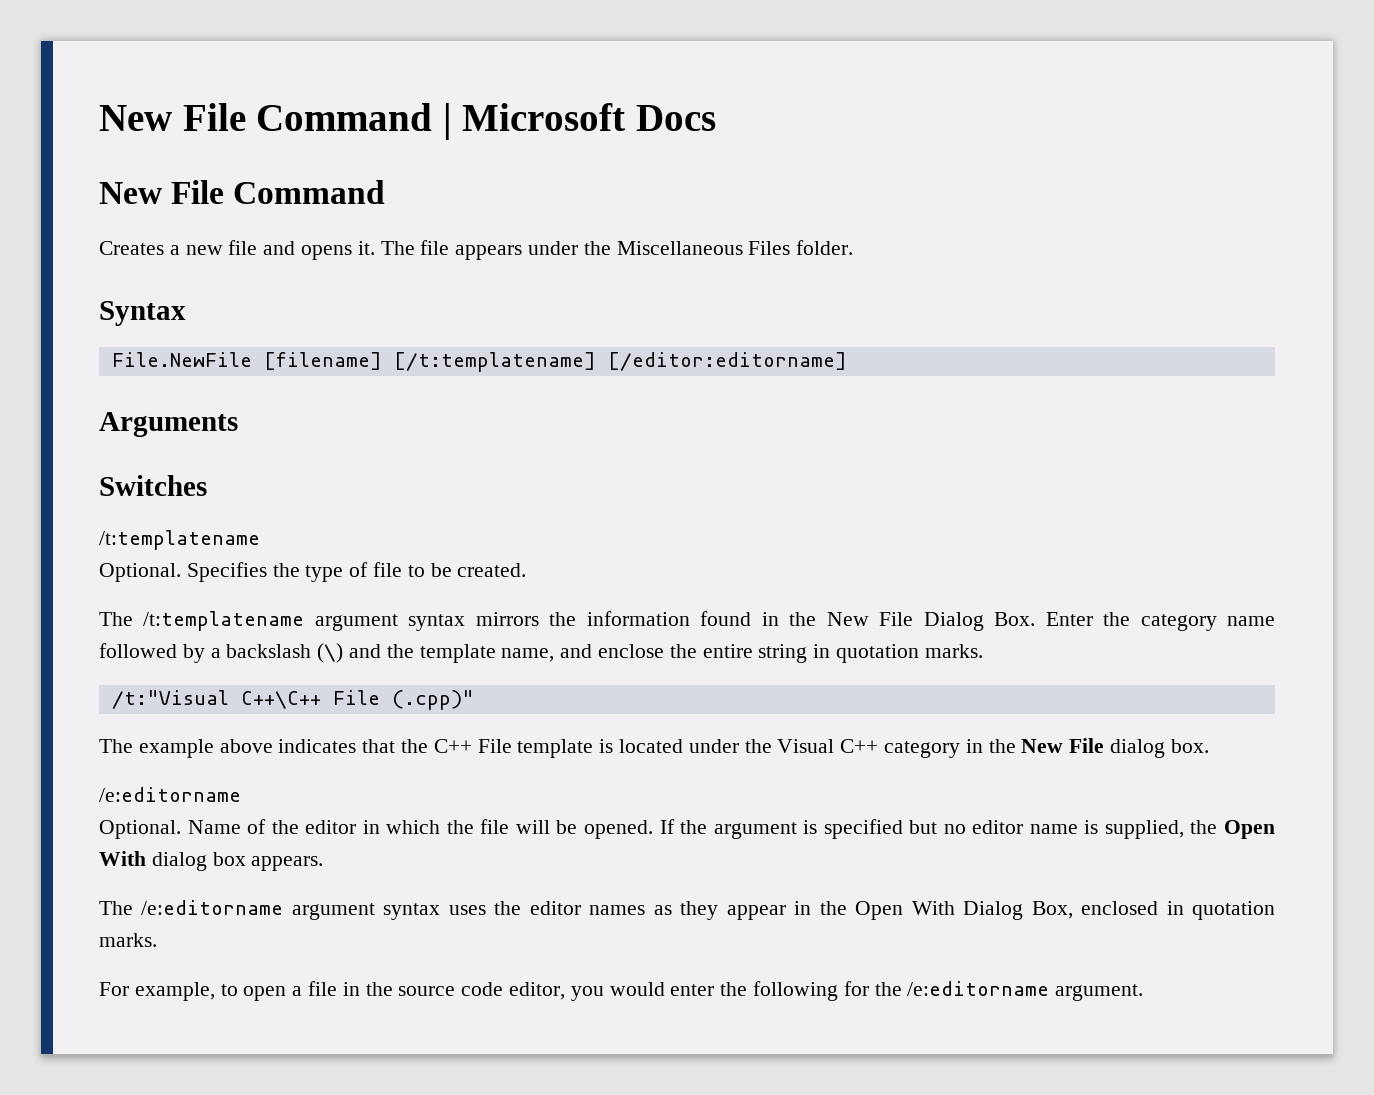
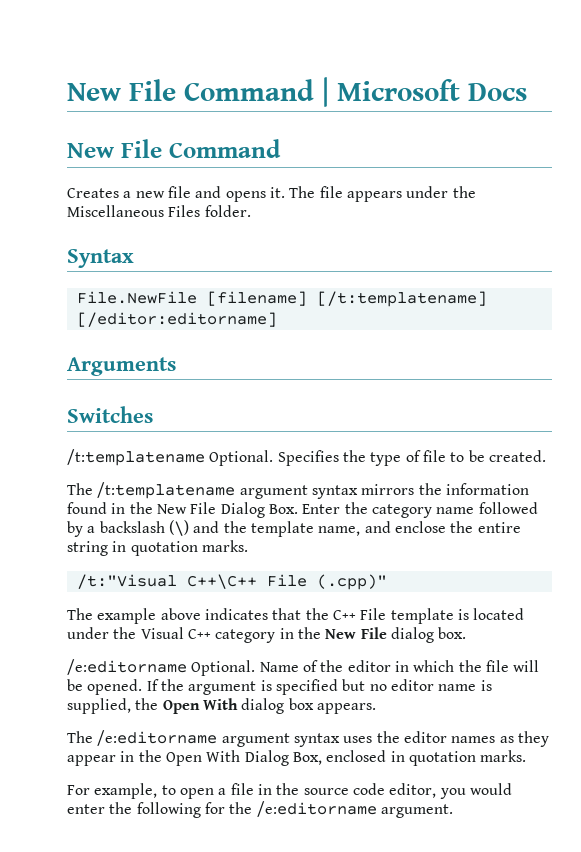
(260, 540) // -> (205, 457) none
(241, 794) // -> (187, 667) none

